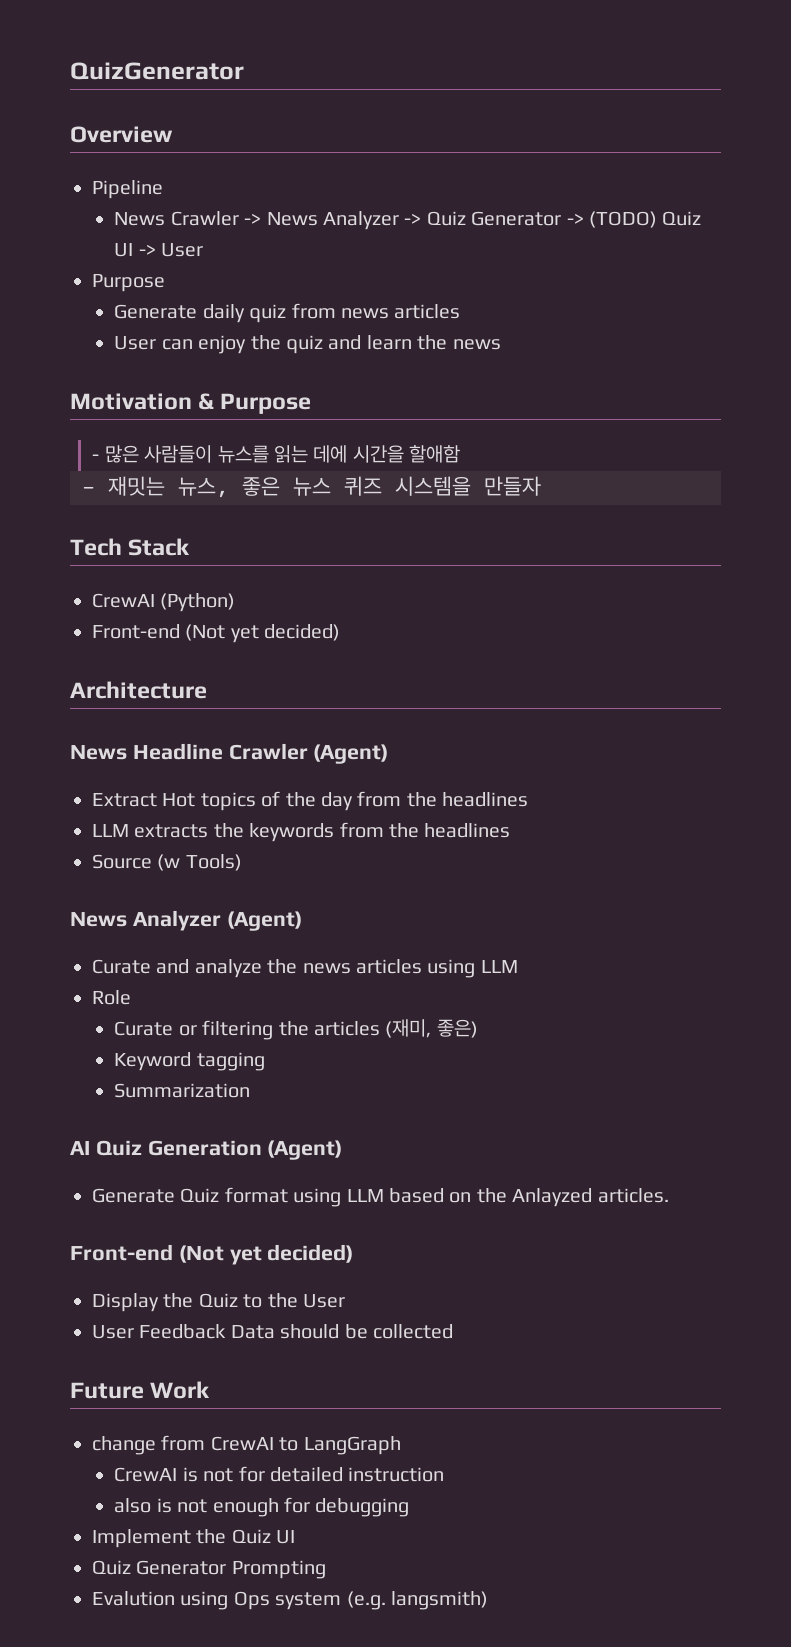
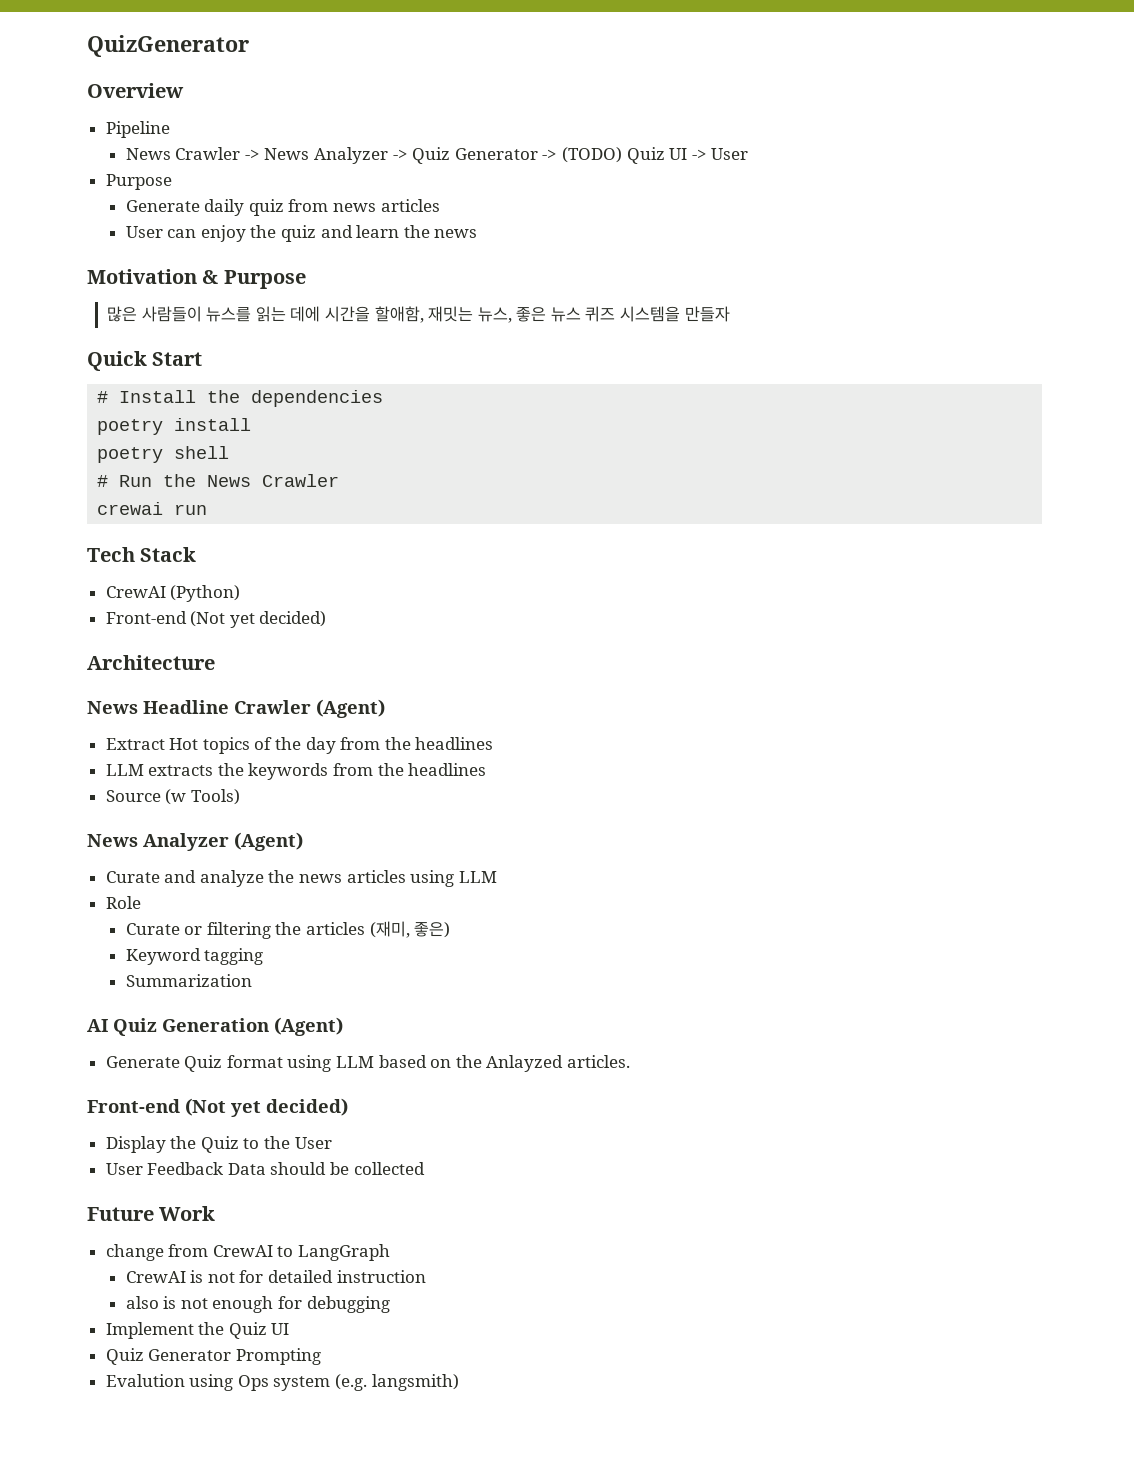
[92,454,100,461] - -> (306, 279) none
[409,445,461,463] [82,486,95,494] 할애함 // - -> [374,306,424,323] 할애함,
(541, 486) none -> [87,351,203,371] [97,390,384,407] [97,418,252,435] [97,446,230,463] [97,474,340,487] [97,502,208,515] // Quick Start // # Install the dependencies // poetry install // poetry shell // # Run the News Crawler // crewai run

